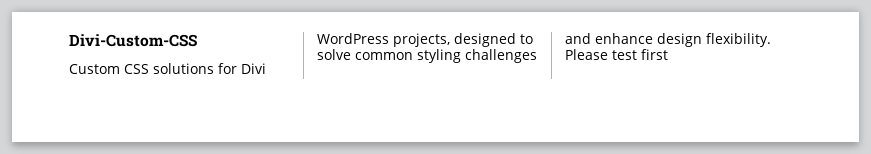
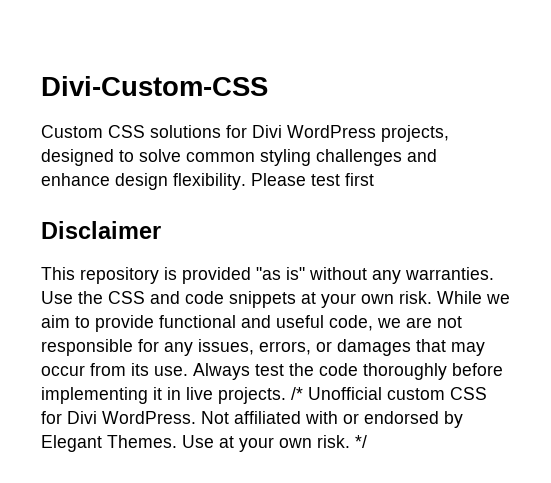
(668, 54) none -> [41,221,161,239] [41,267,494,284] [41,291,510,308] [41,315,462,332] [41,339,485,356] [41,363,503,380] [41,387,487,404] [41,411,463,428] [41,435,367,452] // Disclaimer // This repository is provided "as is" without any warranties. Use the CSS and code snippets at your own risk. While we aim to provide functional and useful code, we are not responsible for any issues, errors, or damages that may occur from its use. Always test the code thoroughly before implementing it in live projects. /* Unofficial custom CSS for Divi WordPress. Not affiliated with or endorsed by Elegant Themes. Use at your own risk. */

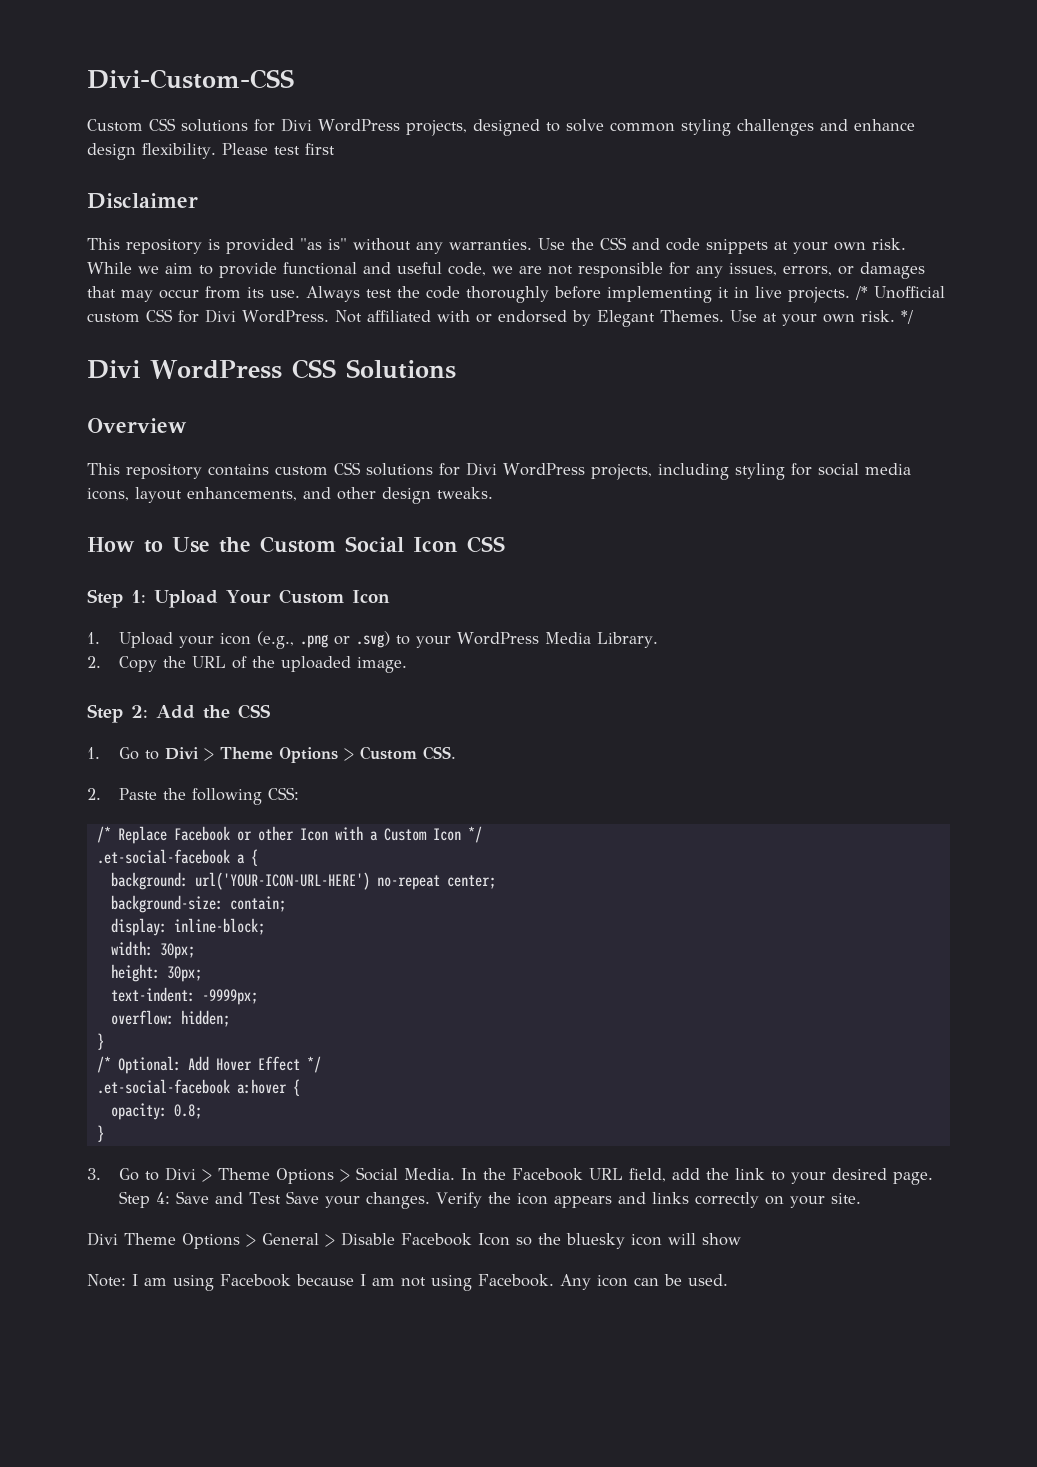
(367, 441) none -> [87,359,456,379] [87,418,187,433] [87,462,911,480] [87,487,493,504] [87,536,505,553] [87,589,390,608] [87,631,658,649] [87,656,407,673] [87,704,271,723] [87,746,456,763] [87,787,299,805] [96,826,482,844] [96,849,258,866] [110,872,496,890] [110,895,286,913] [110,918,265,936] [110,941,195,959] [110,964,202,982] [110,987,258,1005] [110,1010,230,1027] [96,1033,104,1050] [96,1056,321,1074] [96,1079,300,1096] [110,1103,202,1120] [96,1125,104,1142] [87,1167,933,1185] [118,1191,861,1209] [87,1232,741,1249] [87,1274,728,1291] // Divi WordPress CSS Solutions // Overview // This repository contains custom CSS solutions for Divi WordPress projects, including styling for social media icons, layout enhancements, and other design tweaks. // How to Use the Custom Social Icon CSS // Step 1: Upload Your Custom Icon // 1. Upload your icon (e.g., .png or .svg) to your WordPress Media Library. // 2. Copy the URL of the uploaded image. // Step 2: Add the CSS // 1. Go to Divi > Theme Options > Custom CSS. // 2. Paste the following CSS: // /* Replace Facebook or other Icon with a Custom Icon */ // .et-social-facebook a { // background: url('YOUR-ICON-URL-HERE') no-repeat center; // background-size: contain; // display: inline-block; // width: 30px; // height: 30px; // text-indent: -9999px; // overflow: hidden; // } // /* Optional: Add Hover Effect */ // .et-social-facebook a:hover { // opacity: 0.8; // } // 3. Go to Divi > Theme Options > Social Media. In the Facebook URL field, add the link to your desired page. Step 4: Save and Test Save your changes. Verify the icon appears and links correctly on your site. // Divi Theme Options > General > Disable Facebook Icon so the bluesky icon will show // Note: I am using Facebook because I am not using Facebook. Any icon can be used.

